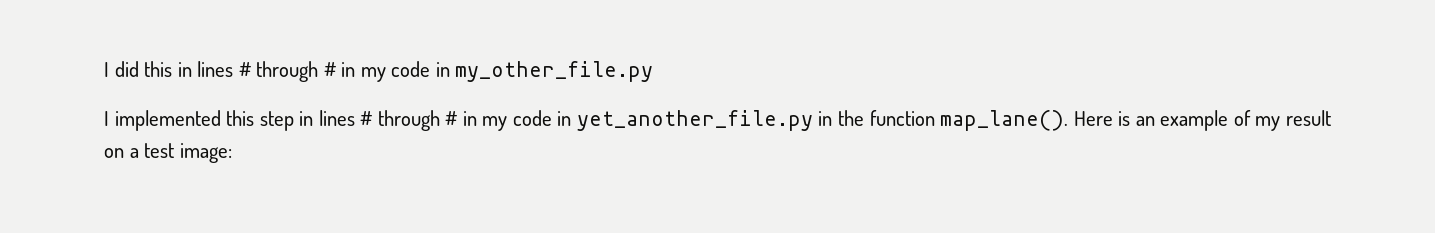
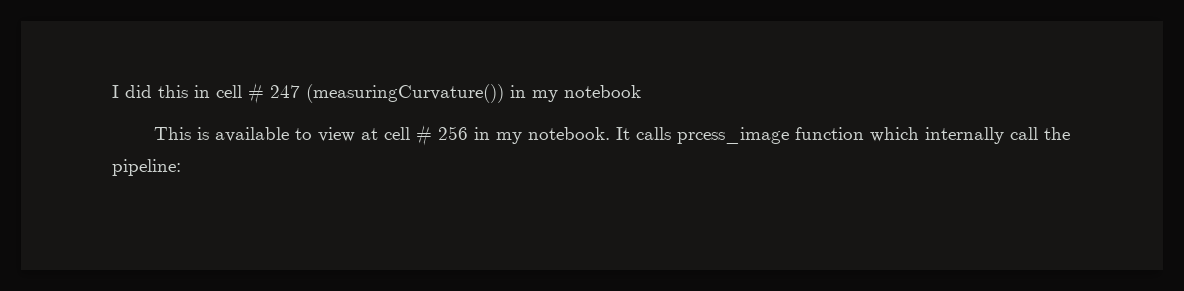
[197,61,654,82] [104,110,1331,131] [104,143,232,163] lines # through # in my code in my_other_file.py // I implemented this step in lines # through # in my code in yet_another_file.py in the function map_lane(). Here is an example of my result on a test image: -> [216,83,641,104] [154,125,1071,146] [112,159,181,176] cell # 247 (measuringCurvature()) in my notebook // This is available to view at cell # 256 in my notebook. It calls prcess_image function which internally call the pipeline:

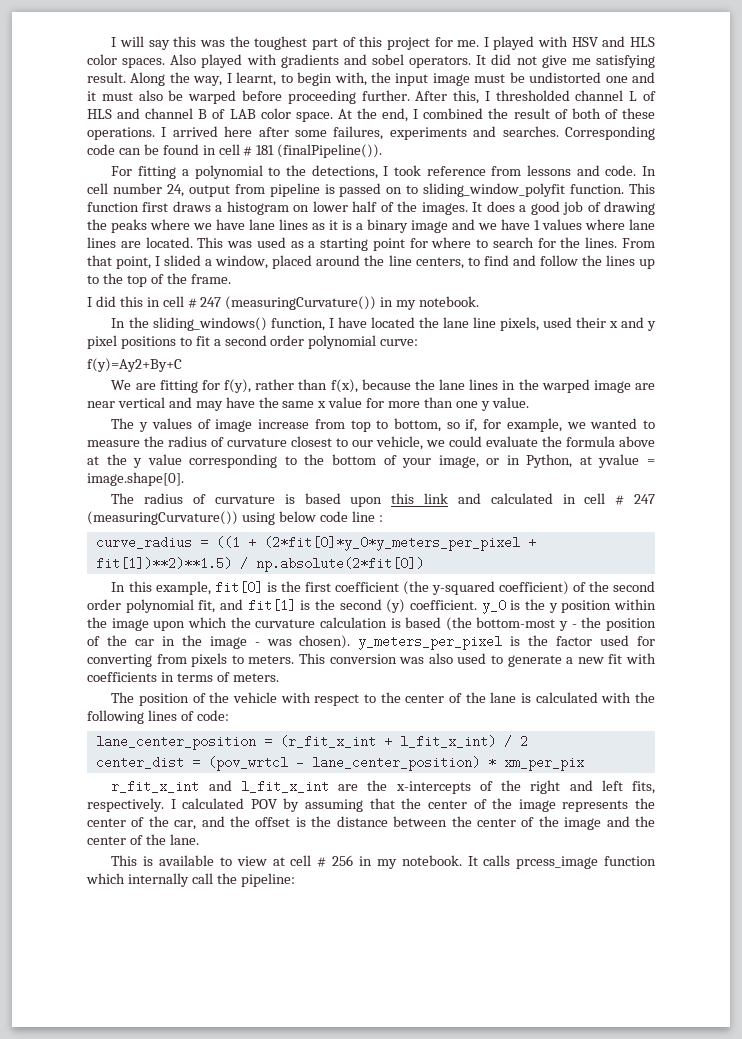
[112,85,119,98] I -> [111,36,655,50] [87,54,656,68] [87,72,655,86] [87,90,656,104] [87,108,655,122] [87,126,655,140] [87,144,383,158] [111,165,656,179] [87,183,655,197] [87,201,656,215] [87,219,655,233] [87,237,655,251] [87,255,655,269] [87,273,231,287] [87,297,92,307] I will say this was the toughest part of this project for me. I played with HSV and HLS color spaces. Also played with gradients and sobel operators. It did not give me satisfying result. Along the way, I learnt, to begin with, the input image must be undistorted one and it must also be warped before proceeding further. After this, I thresholded channel L of HLS and channel B of LAB color space. At the end, I combined the result of both of these operations. I arrived here after some failures, experiments and searches. Corresponding code can be found in cell # 181 (finalPipeline()). // For fitting a polynomial to the detections, I took reference from lessons and code. In cell number 24, output from pipeline is passed on to sliding_window_polyfit function. This function first draws a histogram on lower half of the images. It does a good job of drawing the peaks where we have lane lines as it is a binary image and we have 1 values where lane lines are located. This was used as a starting point for where to search for the lines. From that point, I slided a window, placed around the line centers, to find and follow the lines up to the top of the frame. // I
[564,85,641,98] notebook -> [419,296,480,307] [111,317,657,331] [87,335,419,349] [87,358,182,372] [111,379,655,393] [87,397,529,411] [111,418,656,432] [87,436,655,450] [87,454,655,468] [87,472,184,486] [111,493,655,507] [87,511,383,525] [95,536,536,551] [95,557,424,572] [111,581,656,595] [87,599,657,614] [87,617,657,631] [87,635,656,650] [87,653,657,667] [87,672,279,682] [111,692,656,706] [87,710,229,724] [95,735,528,750] [95,756,584,771] [111,780,655,794] [87,798,656,812] [87,816,656,830] [87,834,199,845] notebook. // In the sliding_windows() function, I have located the lane line pixels, used their x and y pixel positions to fit a second order polynomial curve: // f(y)=Ay2+By+C // We are fitting for f(y), rather than f(x), because the lane lines in the warped image are near vertical and may have the same x value for more than one y value. // The y values of image increase from top to bottom, so if, for example, we wanted to measure the radius of curvature closest to our vehicle, we could evaluate the formula above at the y value corresponding to the bottom of your image, or in Python, at yvalue = image.shape[0]. // The radius of curvature is based upon this link and calculated in cell # 247 (measuringCurvature()) using below code line : // curve_radius = ((1 + (2*fit[0]*y_0*y_meters_per_pixel + fit[1])**2)**1.5) / np.absolute(2*fit[0]) // In this example, fit[0] is the first coefficient (the y-squared coefficient) of the second order polynomial fit, and fit[1] is the second (y) coefficient. y_0 is the y position within the image upon which the curvature calculation is based (the bottom-most y - the position of the car in the image - was chosen). y_meters_per_pixel is the factor used for converting from pixels to meters. This conversion was also used to generate a new fit with coefficients in terms of meters. // The position of the vehicle with respect to the center of the lane is calculated with the following lines of code: // lane_center_position = (r_fit_x_int + l_fit_x_int) / 2 // center_dist = (pov_wrtcl - lane_center_position) * xm_per_pix // r_fit_x_int and l_fit_x_int are the x-intercepts of the right and left fits, respectively. I calculated POV by assuming that the center of the image represents the center of the car, and the offset is the distance between the center of the image and the center of the lane.

